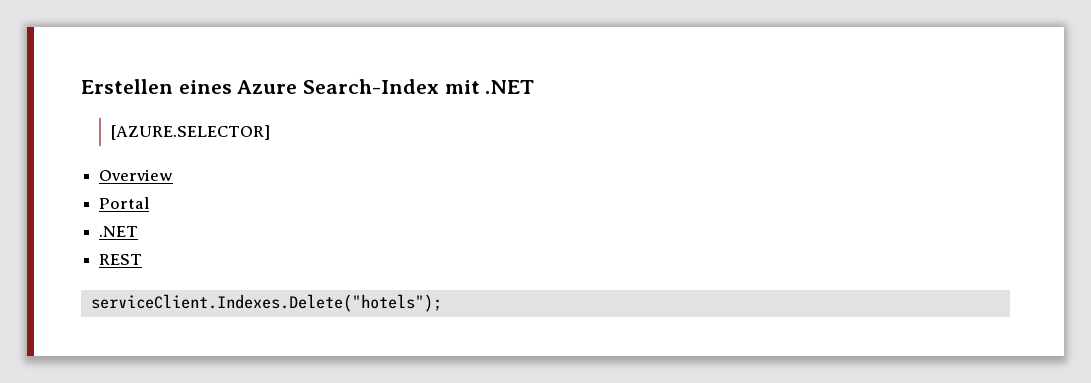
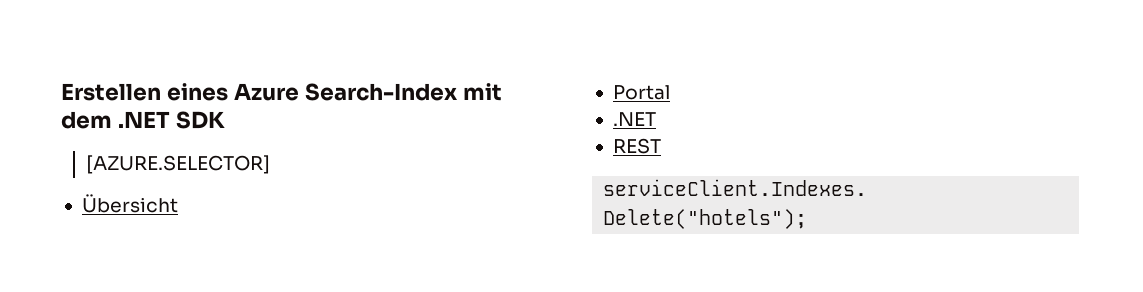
[485,80,535,94] .NET -> [61,111,225,129] dem .NET SDK
[99,169,174,181] Overview -> [81,194,178,213] Übersicht

